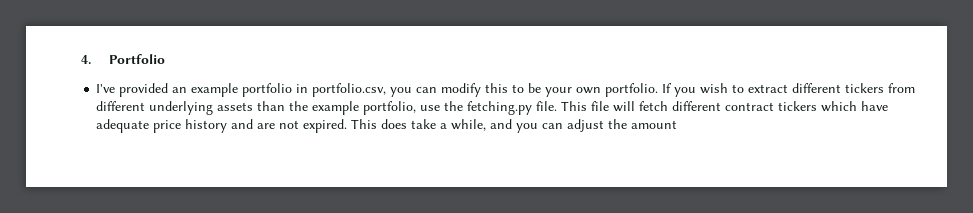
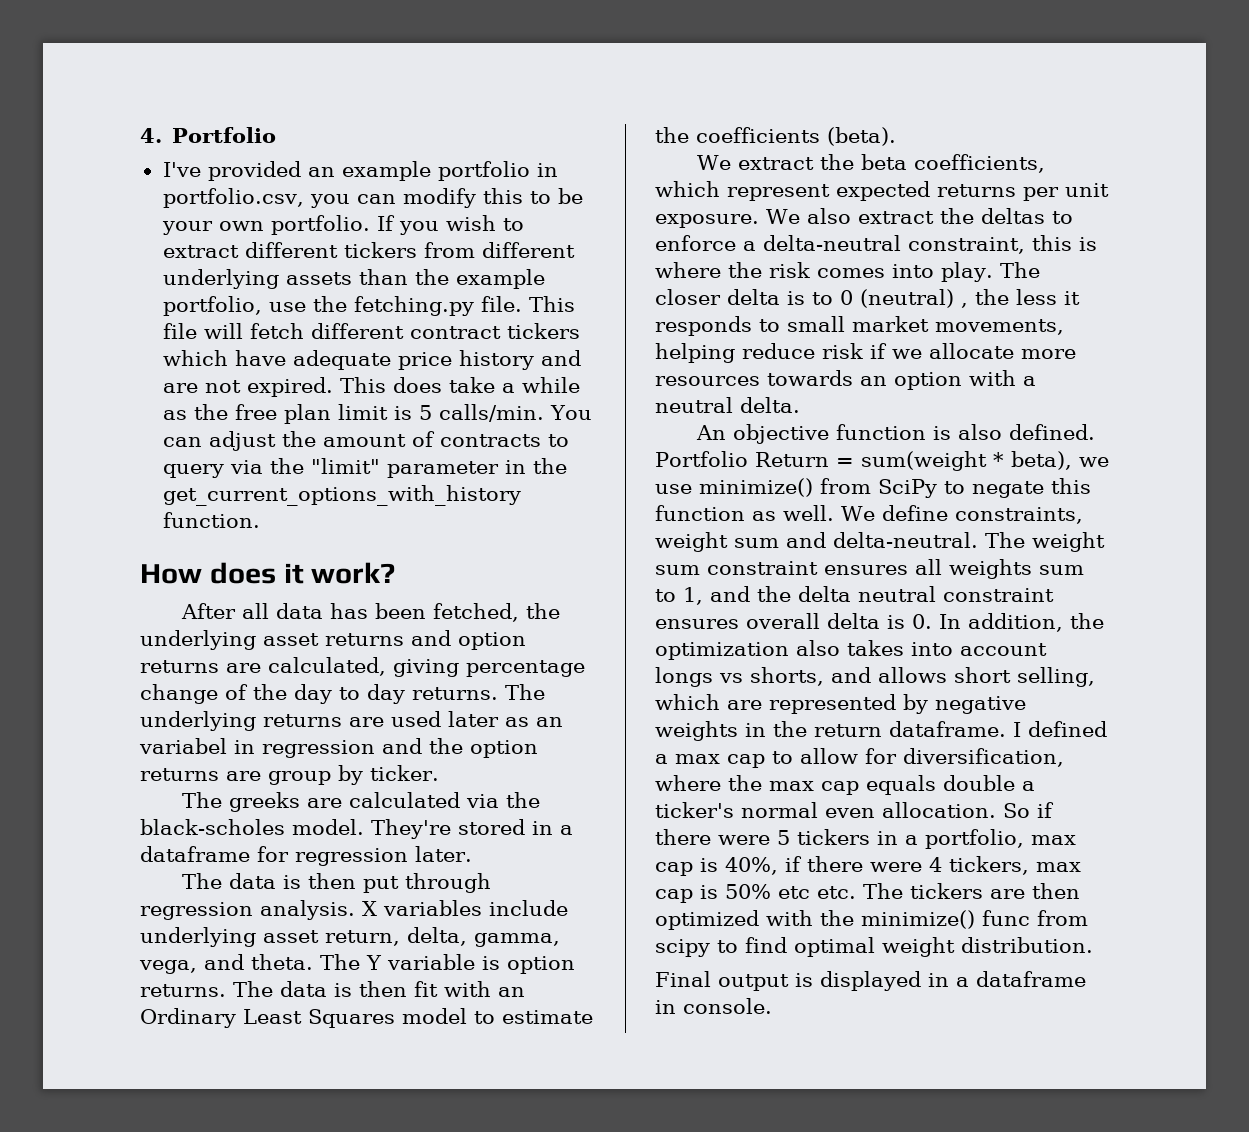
[451,119,678,133] while, and you can adjust the amount -> [521,377,580,393] [162,404,592,424] [162,431,569,451] [162,458,567,478] [162,485,521,506] [162,512,260,528] [140,562,396,584] [180,603,560,622] [140,630,526,650] [140,657,585,677] [140,684,545,704] [140,711,563,731] [139,738,538,758] [140,765,439,785] [181,792,540,812] [140,819,573,839] [140,846,472,866] [181,873,491,893] [140,900,568,920] [140,927,560,947] [139,954,575,974] [140,981,525,997] [140,1008,593,1028] [655,127,896,146] [696,154,1045,173] [655,181,1109,201] [655,208,1073,228] [655,235,1097,254] [655,262,1040,282] [655,289,1080,308] [655,316,1064,336] [655,343,1076,363] [655,370,1036,390] [655,397,800,413] [695,424,1095,444] [655,451,1109,471] [655,478,1091,498] [655,505,1083,524] [655,532,1105,552] [655,559,1084,579] [655,586,1054,605] [655,613,1104,632] [655,640,1047,660] [655,667,1095,687] [655,694,1026,714] [655,721,1107,741] [655,748,1064,768] [655,775,1035,795] [655,802,1054,818] [655,829,1076,849] [655,856,1081,876] [655,883,1080,903] [655,910,1088,930] [655,937,1093,957] [655,971,1086,991] [655,998,772,1014] while as the free plan limit is 5 calls/min. You can adjust the amount of contracts to query via the "limit" parameter in the get_current_options_with_history function. // How does it work? // After all data has been fetched, the underlying asset returns and option returns are calculated, giving percentage change of the day to day returns. The underlying returns are used later as an variabel in regression and the option returns are group by ticker. // The greeks are calculated via the black-scholes model. They're stored in a dataframe for regression later. // The data is then put through regression analysis. X variables include underlying asset return, delta, gamma, vega, and theta. The Y variable is option returns. The data is then fit with an Ordinary Least Squares model to estimate the coefficients (beta). // We extract the beta coefficients, which represent expected returns per unit exposure. We also extract the deltas to enforce a delta-neutral constraint, this is where the risk comes into play. The closer delta is to 0 (neutral) , the less it responds to small market movements, helping reduce risk if we allocate more resources towards an option with a neutral delta. // An objective function is also defined. Portfolio Return = sum(weight * beta), we use minimize() from SciPy to negate this function as well. We define constraints, weight sum and delta-neutral. The weight sum constraint ensures all weights sum to 1, and the delta neutral constraint ensures overall delta is 0. In addition, the optimization also takes into account longs vs shorts, and allows short selling, which are represented by negative weights in the return dataframe. I defined a max cap to allow for diversification, where the max cap equals double a ticker's normal even allocation. So if there were 5 tickers in a portfolio, max cap is 40%, if there were 4 tickers, max cap is 50% etc etc. The tickers are then optimized with the minimize() func from scipy to find optimal weight distribution. // Final output is displayed in a dataframe in console.

